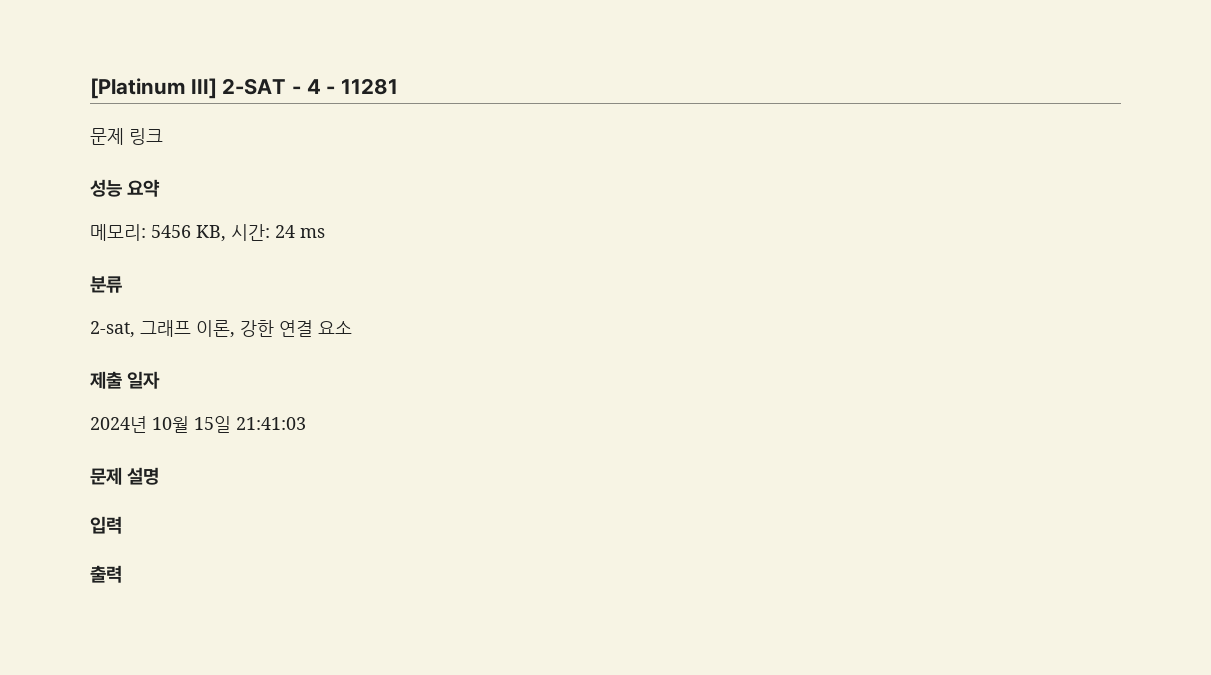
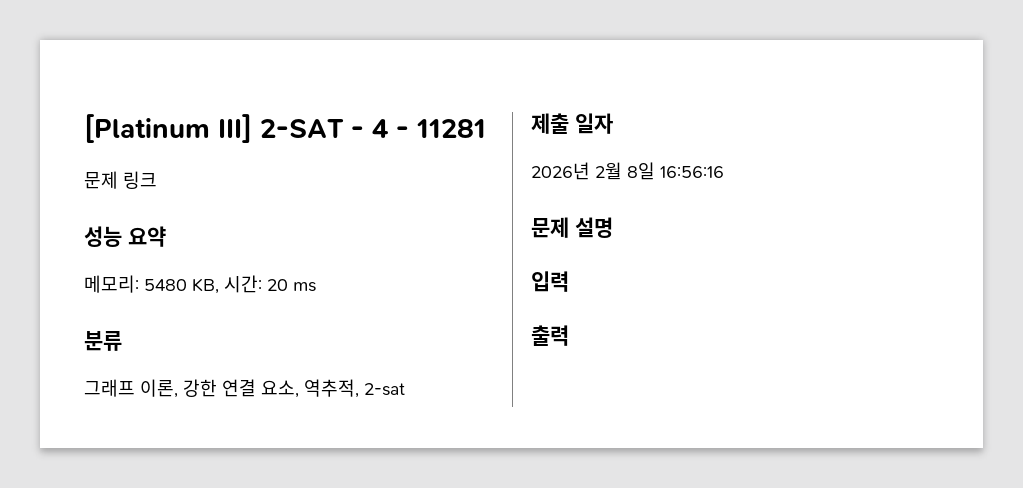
[151,225,191,238] 5456 -> [144,279,187,291] 5480
[275,225,295,238] 24 -> [267,279,288,291] 20
[90,321,135,338] 2-sat, -> (122, 341) none
[318,321,352,334] 요소 -> [261,379,405,398] 요소, 역추적, 2-sat
[90,416,306,433] 2024년 10월 15일 21:41:03 -> [531,162,724,180] 2026년 2월 8일 16:56:16

